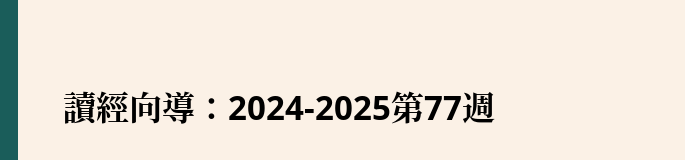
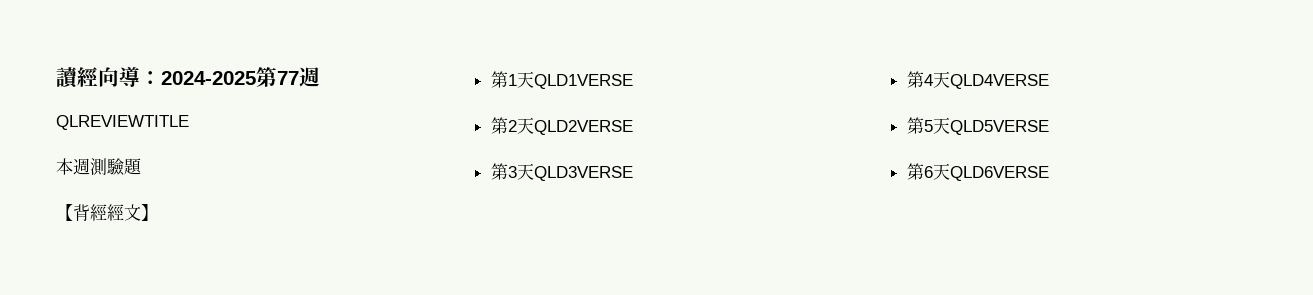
(495, 107) none -> [56,115,189,130] [56,158,142,176] [56,204,158,222] [490,71,633,89] [490,117,633,135] [490,163,633,181] [906,71,1049,89] [906,117,1049,135] [906,163,1049,181] // QLREVIEWTITLE // 本週測驗題 // 【背經經文】 // 第1天QLD1VERSE // 第2天QLD2VERSE // 第3天QLD3VERSE // 第4天QLD4VERSE // 第5天QLD5VERSE // 第6天QLD6VERSE

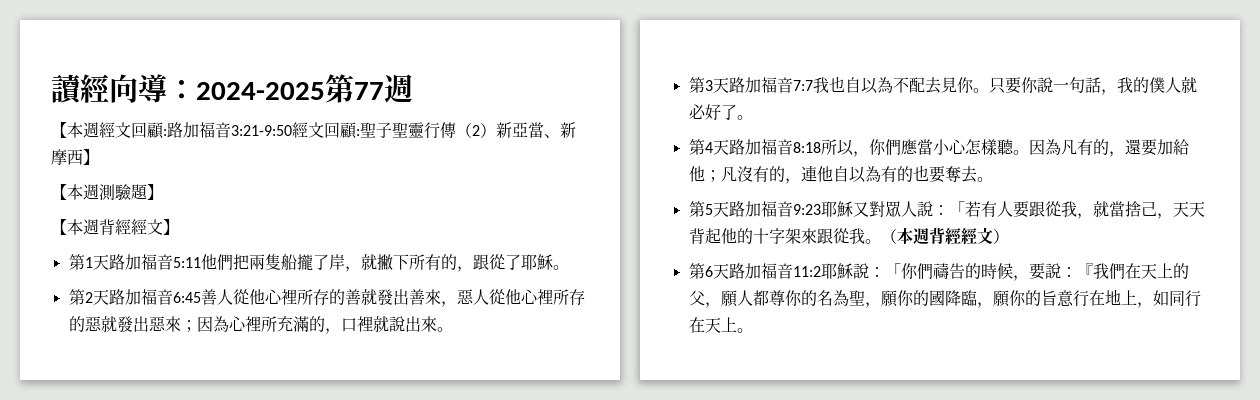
[56,115,189,130] QLREVIEWTITLE // -> [51,122,576,139] [51,149,99,165] [51,184,67,200] 【本週經文回顧:路加福音3:21-9:50經文回顧:聖子聖靈行傳（2）新亞當、新摩西】 // 【
[56,204,73,221] // 【 -> [147,184,163,200] [51,219,99,235] 】 // 【本週
[533,74,633,89] [490,117,633,135] [490,163,633,181] [906,71,1049,89] [906,117,1049,135] [906,163,1049,181] QLD1VERSE // 第2天QLD2VERSE // 第3天QLD3VERSE // 第4天QLD4VERSE // 第5天QLD5VERSE // 第6天QLD6VERSE -> [108,254,569,272] [68,289,585,307] [68,316,453,334] [688,76,1197,95] [688,104,753,120] [688,139,1189,157] [688,165,993,184] [688,201,1205,219] [688,227,1009,245] [688,263,1189,281] [688,289,1201,308] [688,317,753,333] 路加福音5:11他們把兩隻船攏了岸，就撇下所有的，跟從了耶穌。 // 第2天路加福音6:45善人從他心裡所存的善就發出善來，惡人從他心裡所存的惡就發出惡來；因為心裡所充滿的，口裡就說出來。 // 第3天路加福音7:7我也自以為不配去見你。只要你說一句話，我的僕人就必好了。 // 第4天路加福音8:18所以，你們應當小心怎樣聽。因為凡有的，還要加給他；凡沒有的，連他自以為有的也要奪去。 // 第5天路加福音9:23耶穌又對眾人說：「若有人要跟從我，就當捨己，天天背起他的十字架來跟從我。（本週背經經文） // 第6天路加福音11:2耶穌說：「你們禱告的時候，要說：『我們在天上的父，願人都尊你的名為聖，願你的國降臨，願你的旨意行在地上，如同行在天上。

